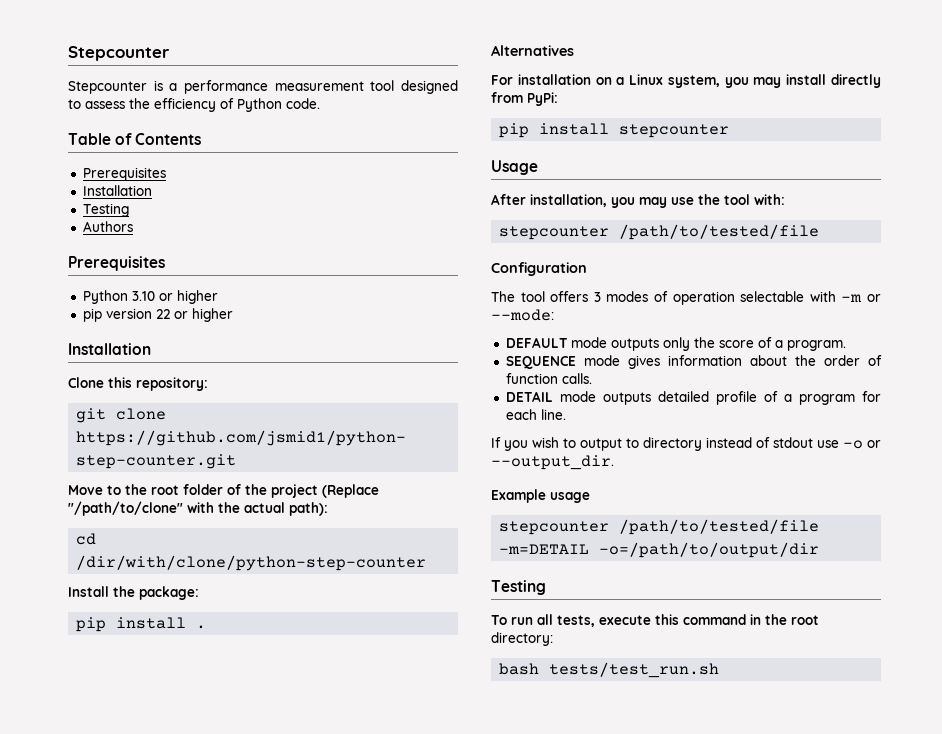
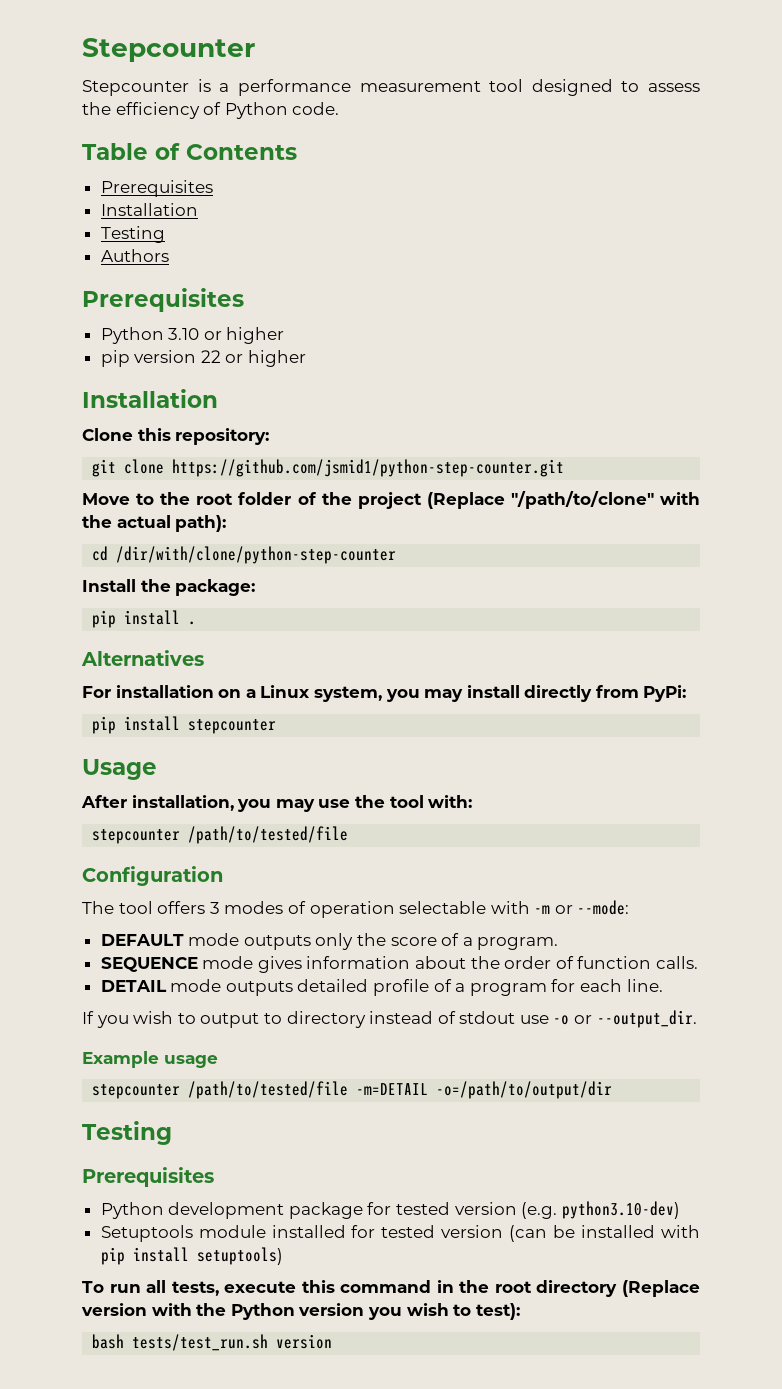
(546, 587) none -> [82,1167,214,1187] [100,1201,680,1219] [100,1225,700,1242] [100,1247,283,1265] // Prerequisites // Python development package for tested version (e.g. python3.10-dev) // Setuptools module installed for tested version (can be installed with pip install setuptools)
[491,632,553,646] directory: -> [536,1280,700,1297] [81,1303,520,1320] directory (Replace version with the Python version you wish to test):
(720, 670) none -> [276,1334,333,1349] version

